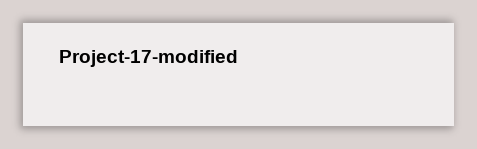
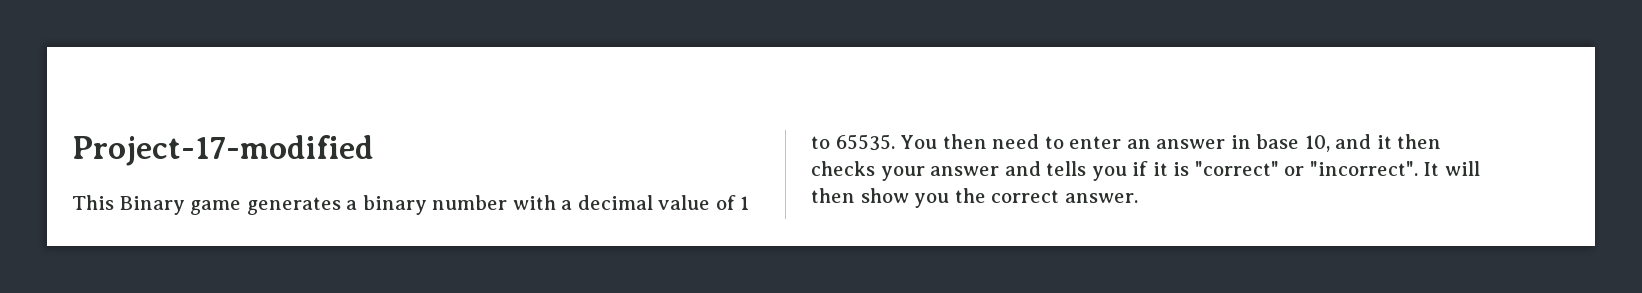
(238, 58) none -> [72,195,750,215] [811,134,1442,152] [811,161,1480,181] [811,188,1138,208] // This Binary game generates a binary number with a decimal value of 1 to 65535. You then need to enter an answer in base 10, and it then checks your answer and tells you if it is "correct" or "incorrect". It will then show you the correct answer.

